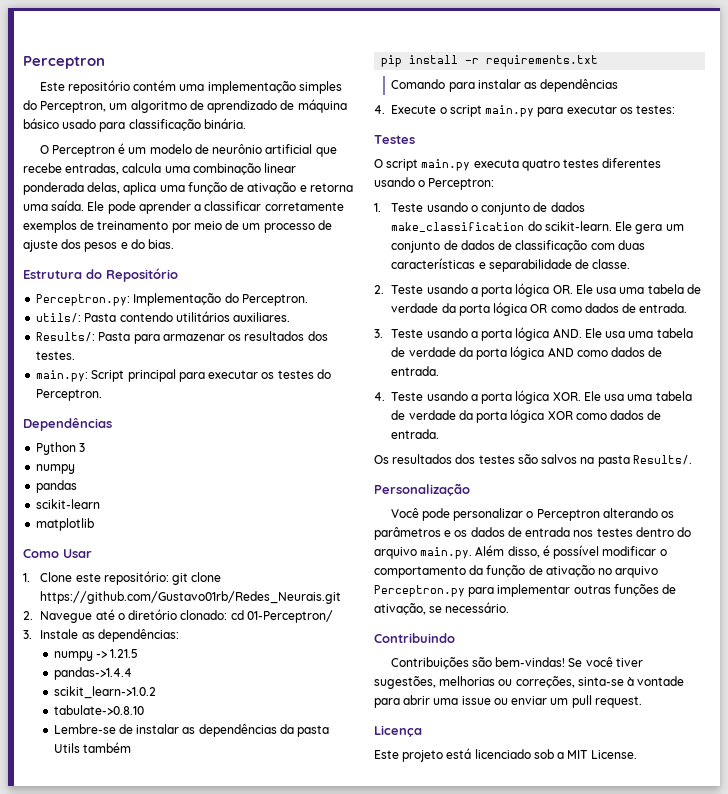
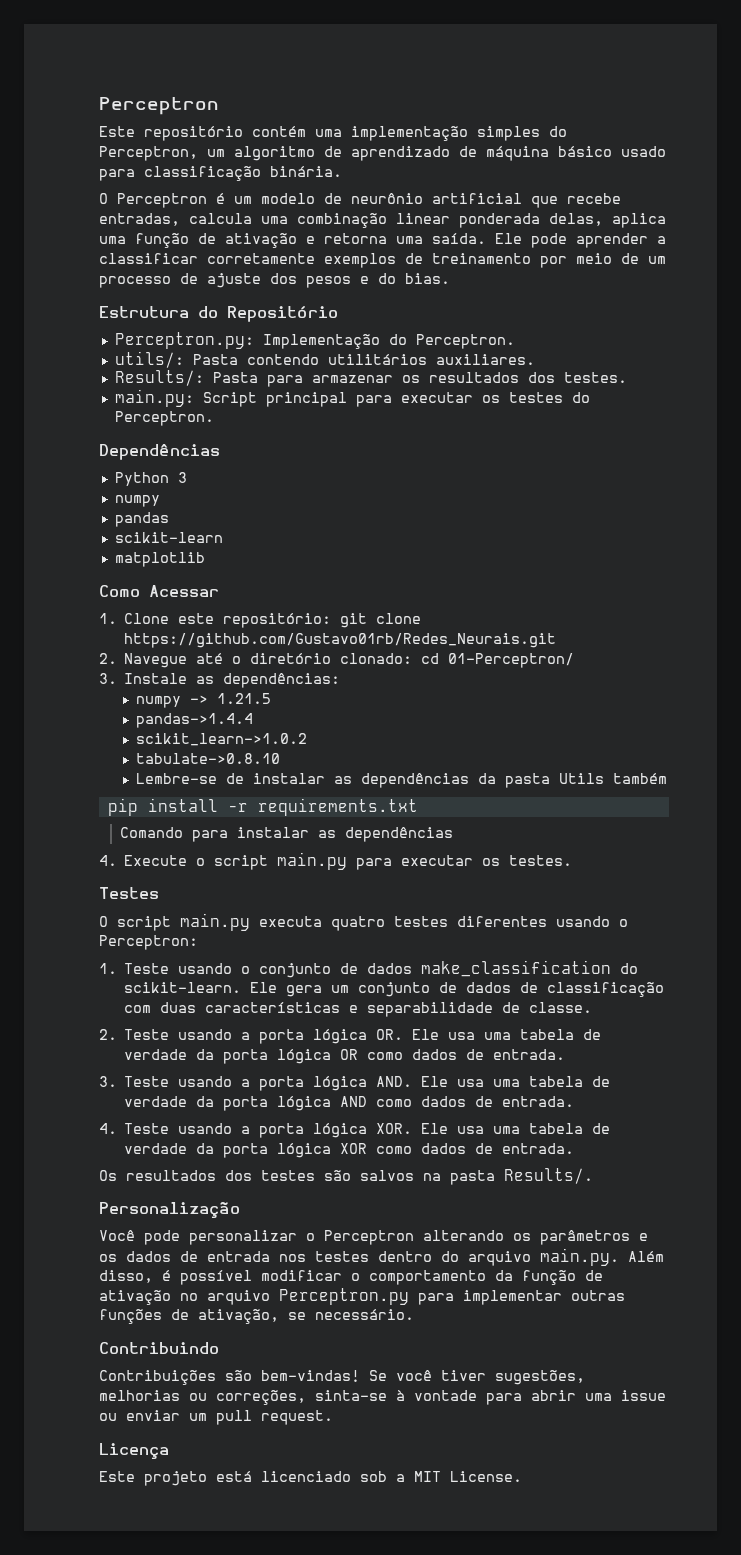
[63,549,92,558] Usar -> [149,585,219,597] Acessar
[636,105,676,114] testes: -> [509,855,573,866] testes.

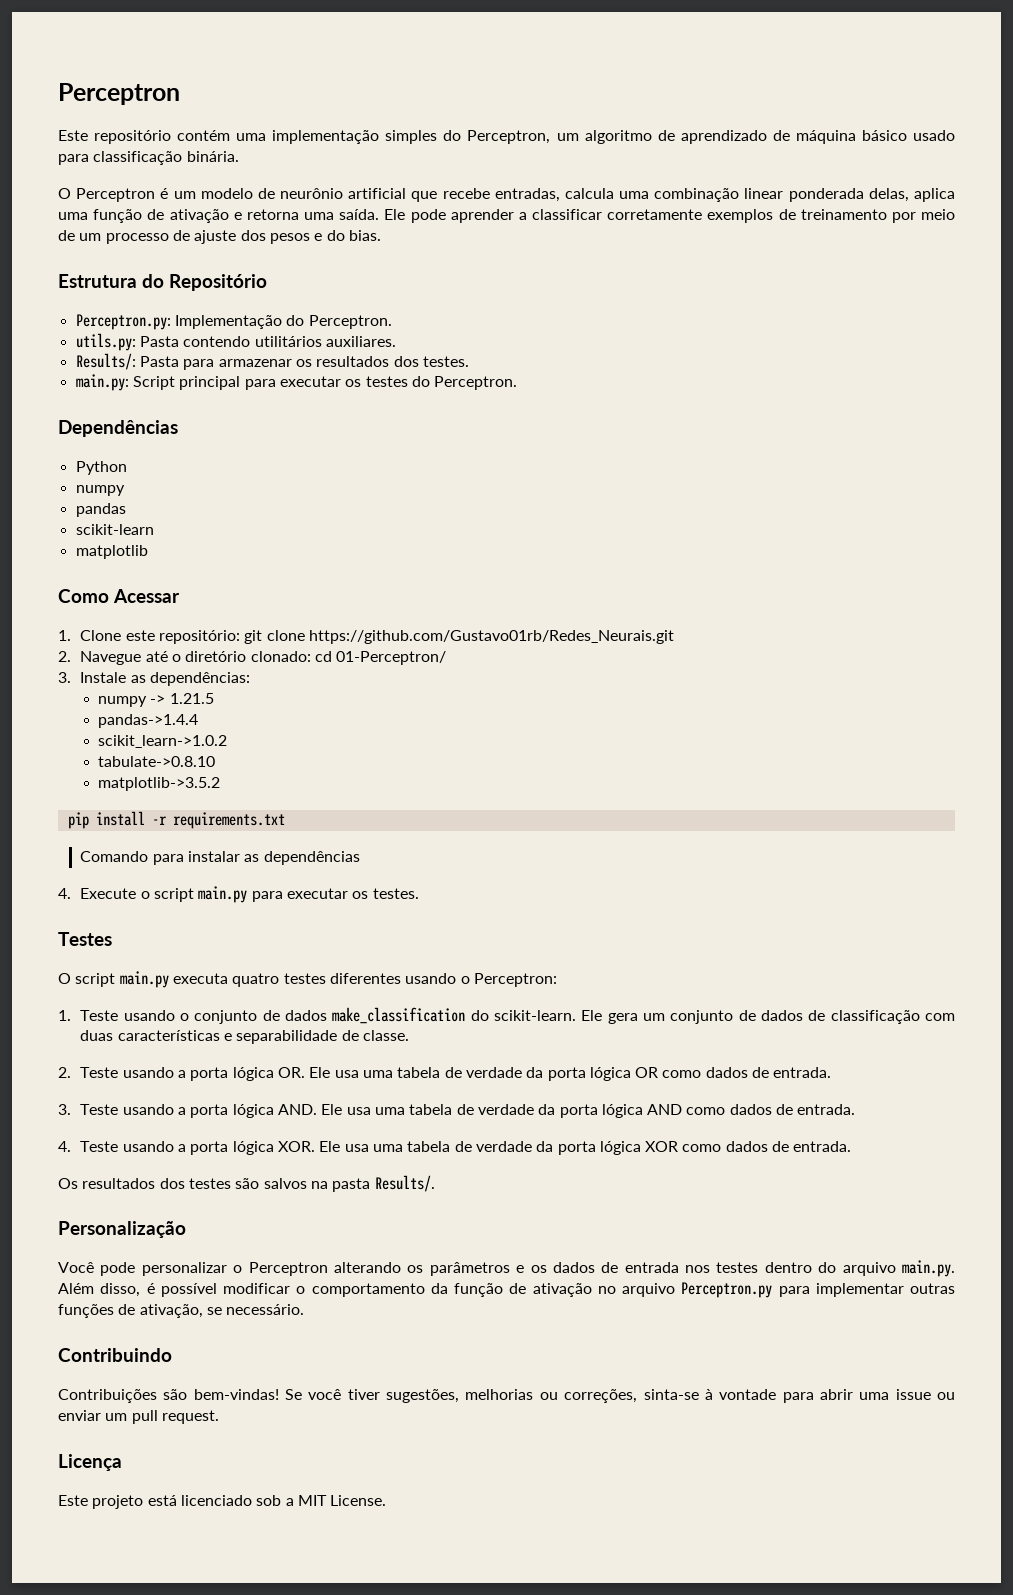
[114,351,184,368] utils/: -> [75,333,136,351] utils.py:
[177,472,187,483] 3 -> (127, 468) none
[136,773,668,788] Lembre-se de instalar as dependências da pasta Utils também -> [97,777,220,791] matplotlib->3.5.2

